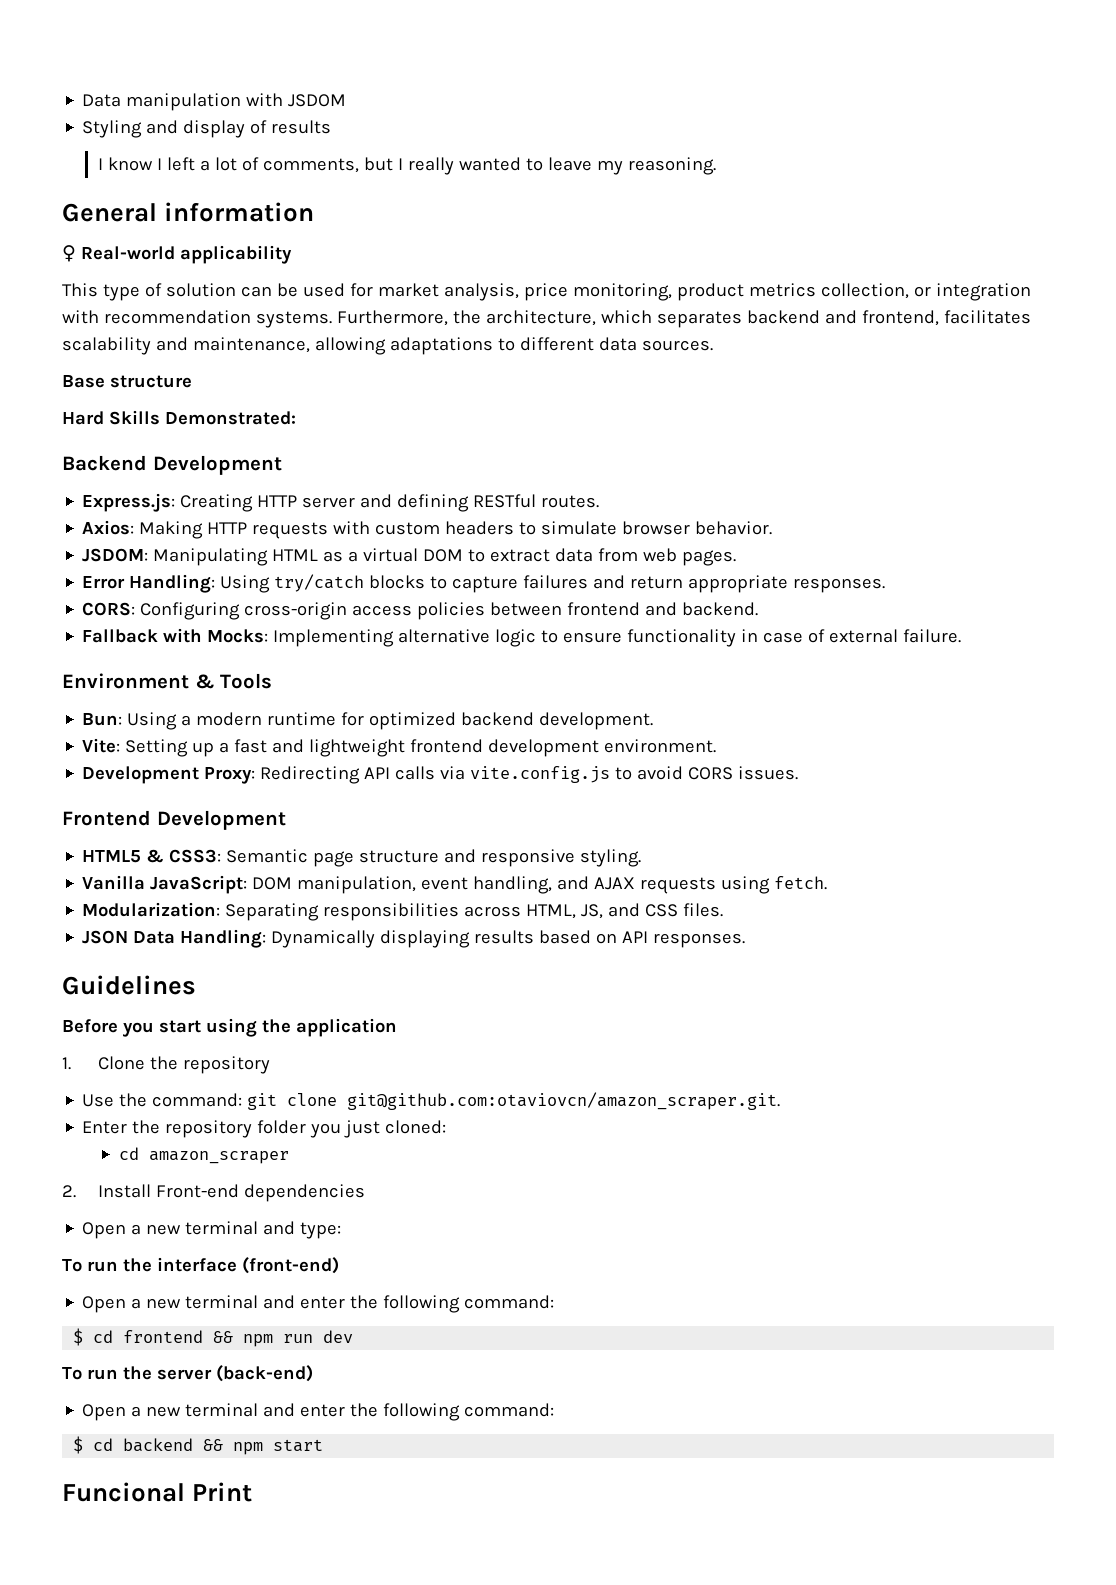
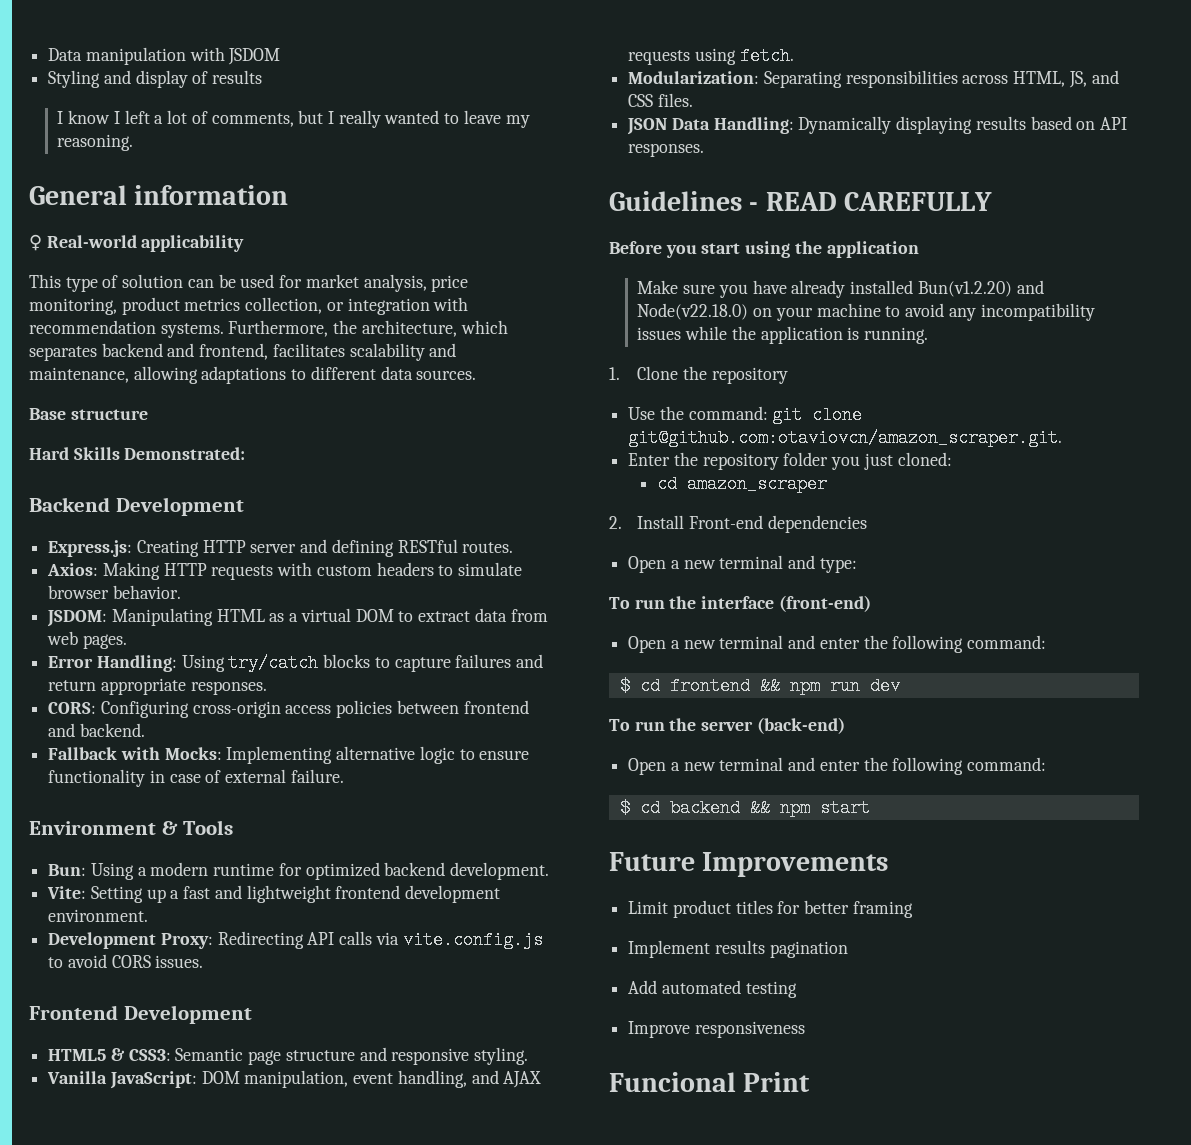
(196, 985) none -> [749,192,993,211] - READ CAREFULLY
(397, 1027) none -> [637,280,1044,298] [637,303,1095,321] [637,326,929,344] // Make sure you have already installed Bun(v1.2.20) and Node(v22.18.0) on your machine to avoid any incompatibility issues while the application is running.
(324, 1445) none -> [609,852,889,877] [628,900,913,918] [628,940,848,958] [628,980,797,998] [628,1021,805,1038] // Future Improvements // Limit product titles for better framing // Implement results pagination // Add automated testing // Improve responsiveness

